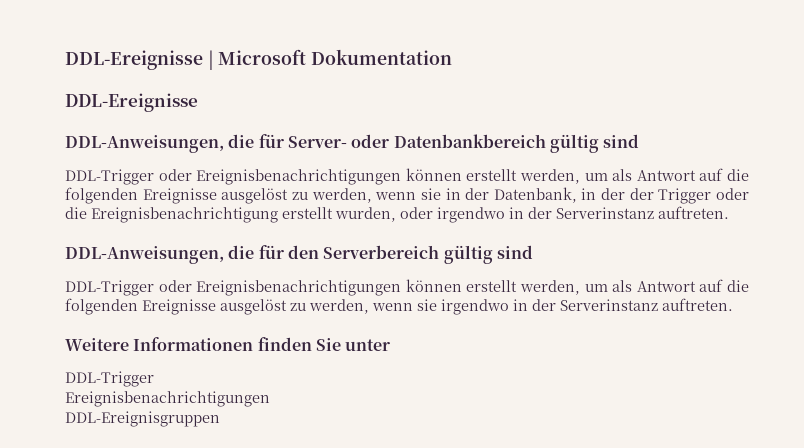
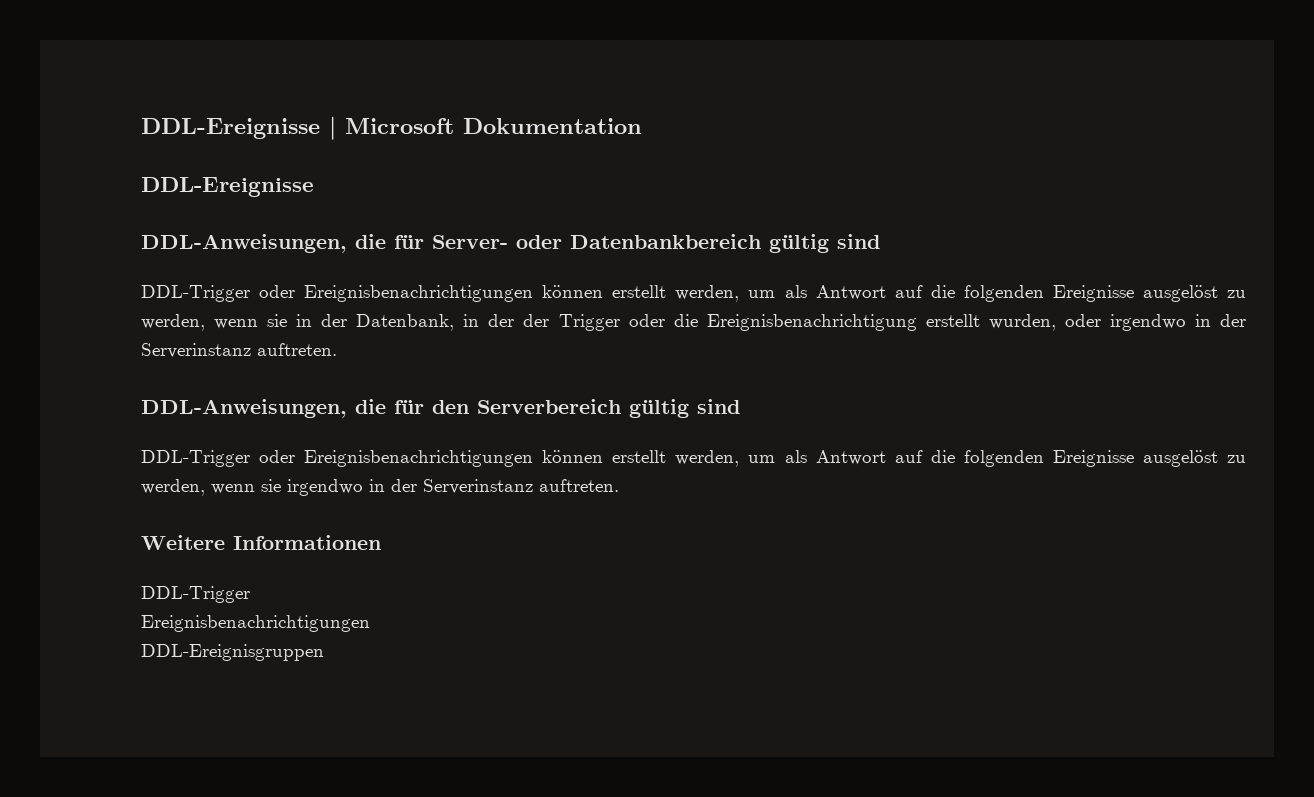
[257,337,391,351] finden Sie unter -> (381, 542) none

